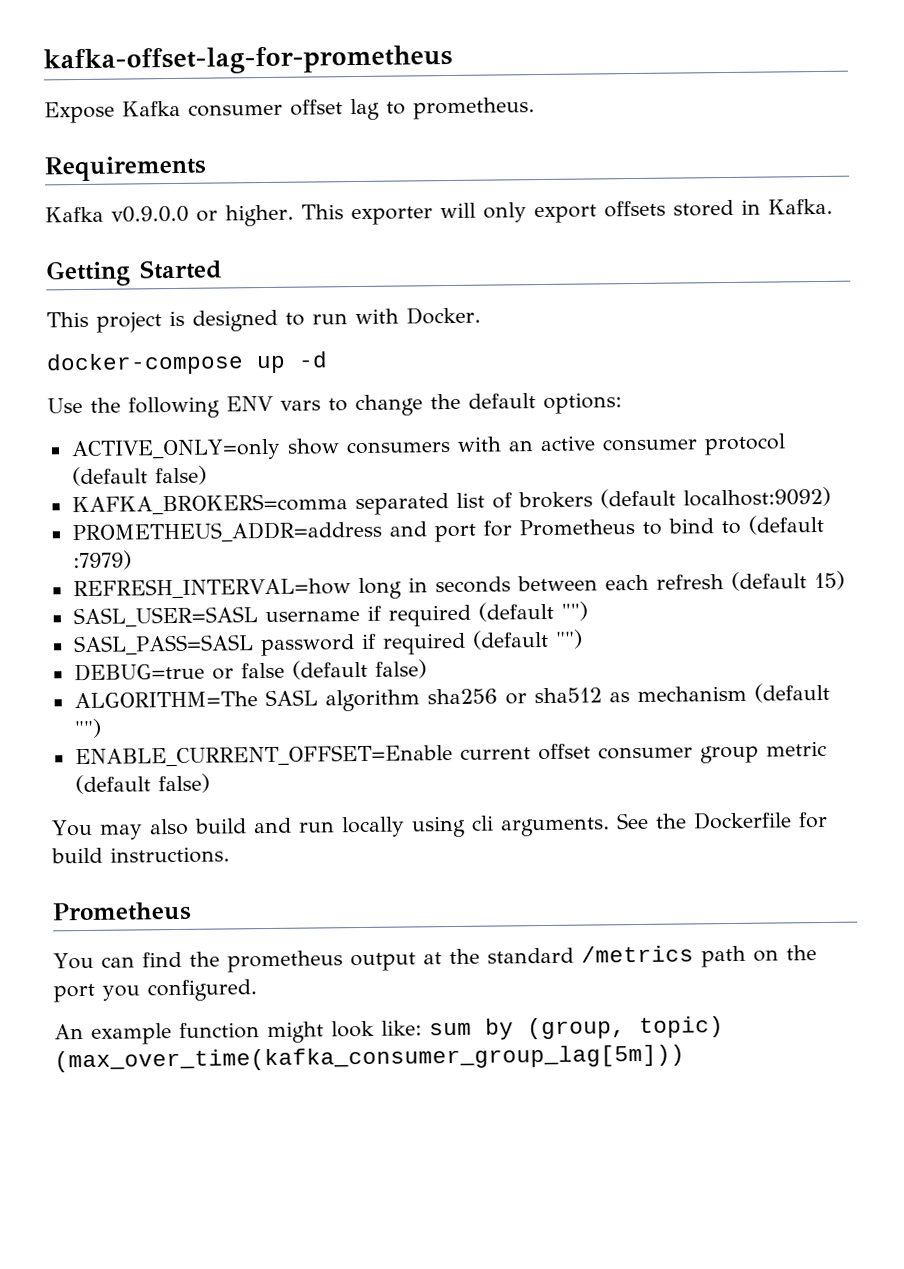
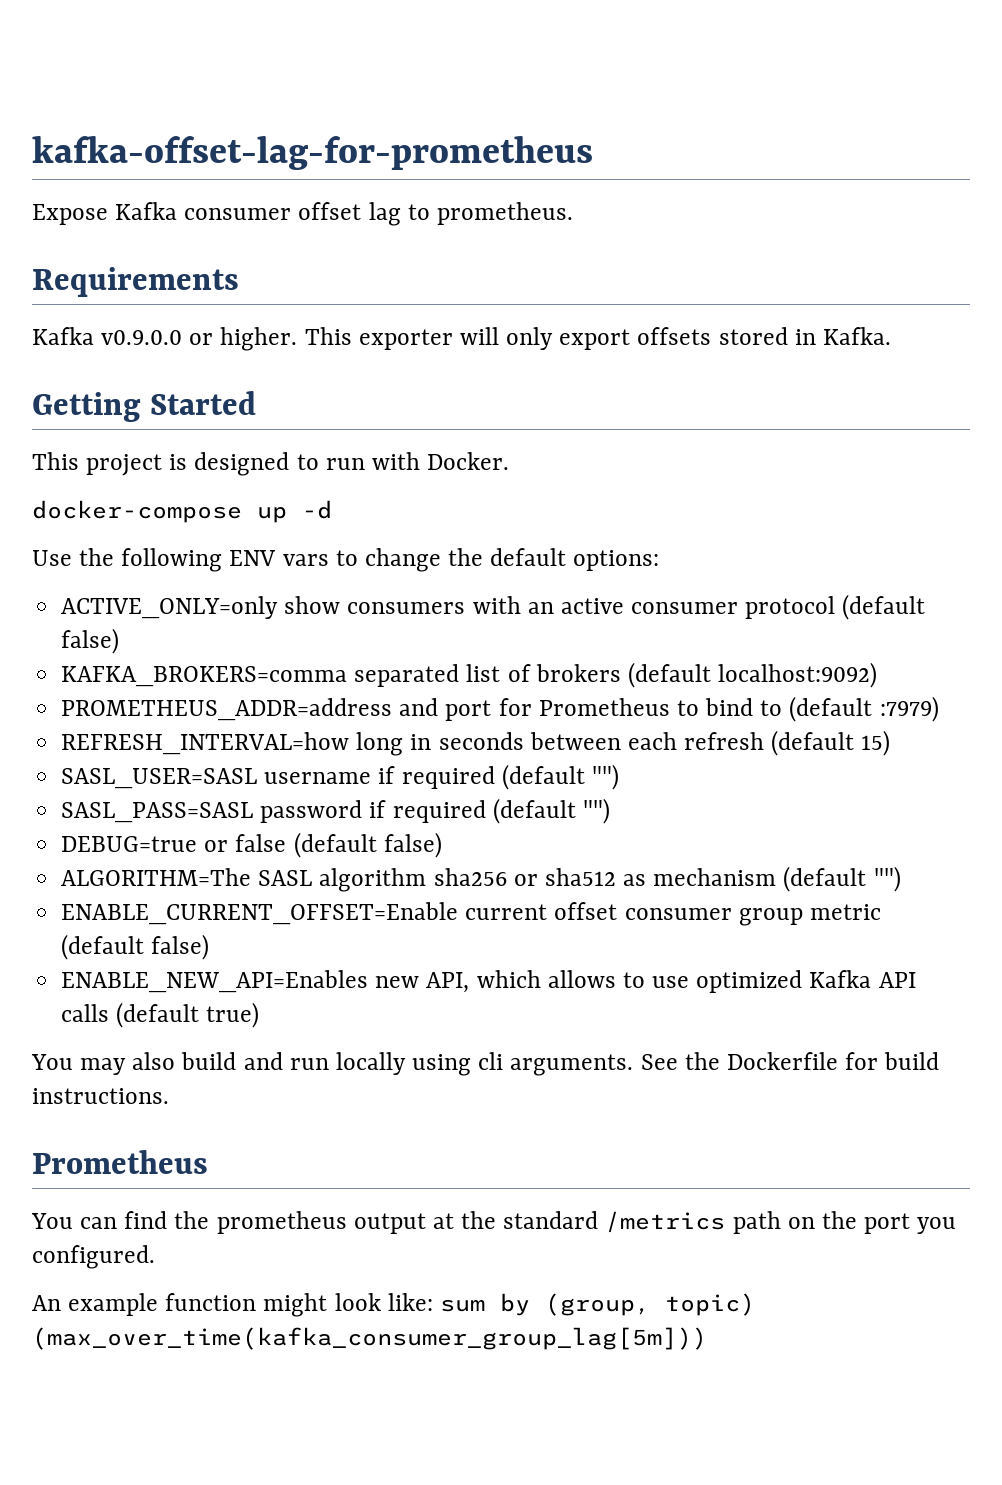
(210, 783) none -> [61,970,916,993] [61,1002,260,1028] // ENABLE_NEW_API=Enables new API, which allows to use optimized Kafka API calls (default true)

